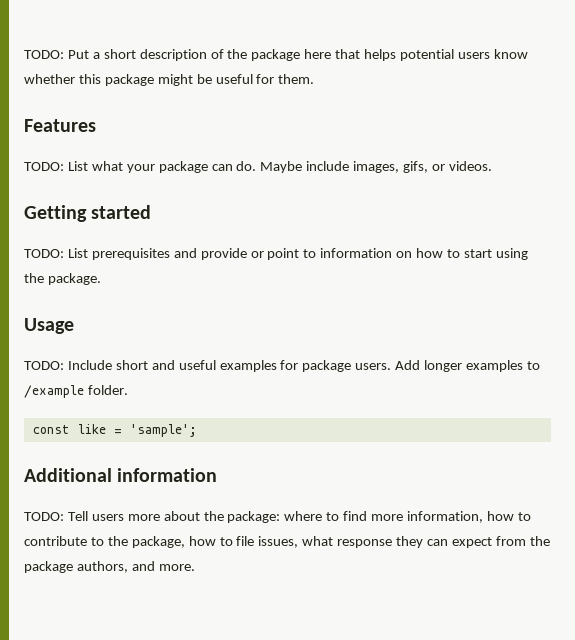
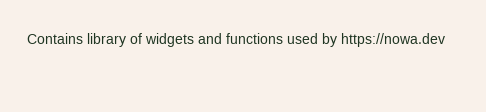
[24,49,528,61] [24,74,315,86] [24,119,96,132] [24,161,492,173] [24,205,152,222] [24,248,528,260] [24,273,101,285] [24,318,74,334] [24,360,540,372] [24,385,128,398] [32,424,197,437] [24,468,218,482] [24,511,531,523] [24,536,550,548] [24,561,195,573] TODO: Put a short description of the package here that helps potential users know whether this package might be useful for them. // Features // TODO: List what your package can do. Maybe include images, gifs, or videos. // Getting started // TODO: List prerequisites and provide or point to information on how to start using the package. // Usage // TODO: Include short and useful examples for package users. Add longer examples to /example folder. // const like = 'sample'; // Additional information // TODO: Tell users more about the package: where to find more information, how to contribute to the package, how to file issues, what response they can expect from the package authors, and more. -> [27,33,445,47] Contains library of widgets and functions used by https://nowa.dev

